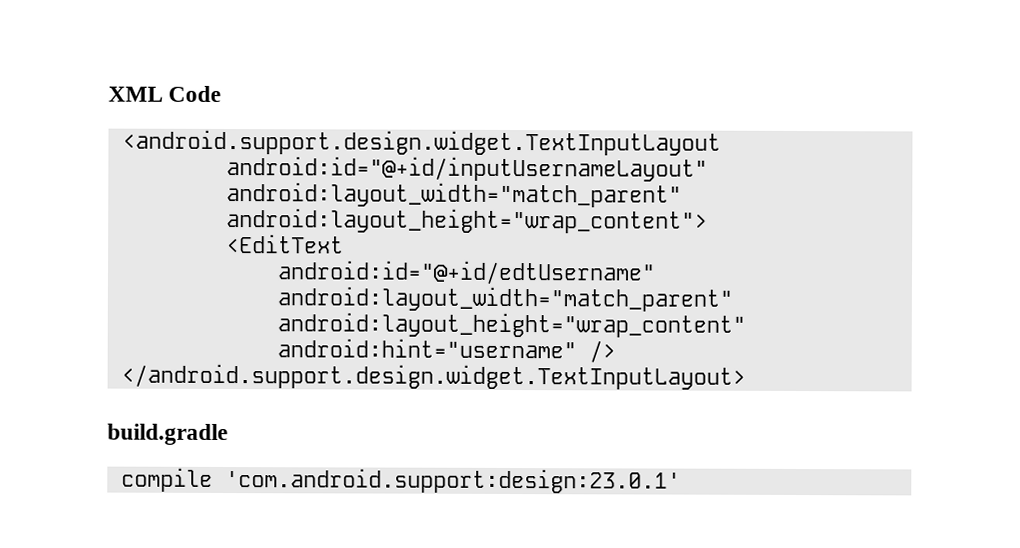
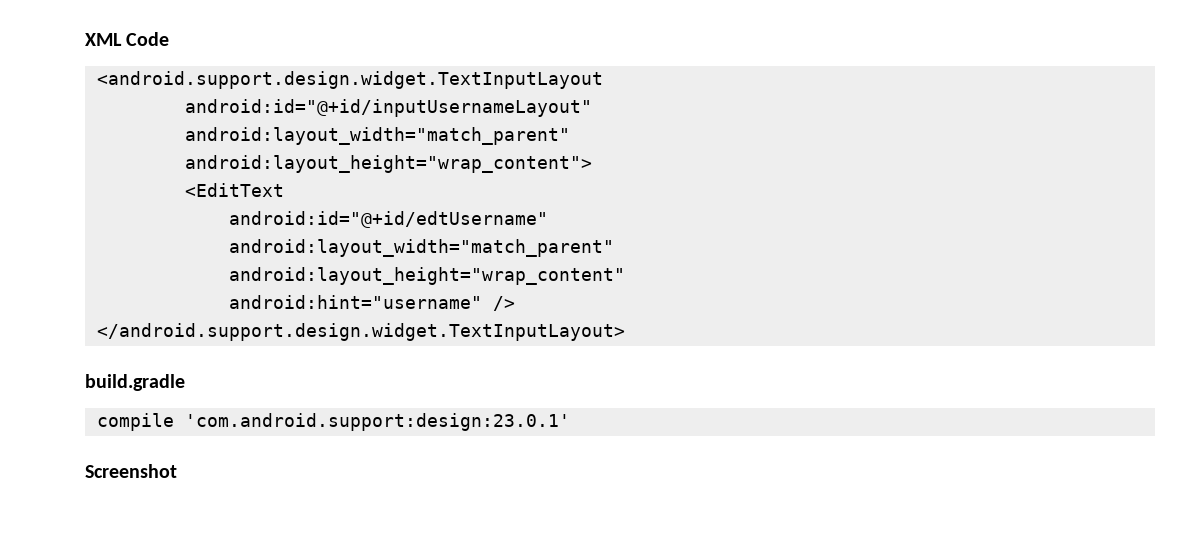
(681, 481) none -> [85,464,177,478] // Screenshot

